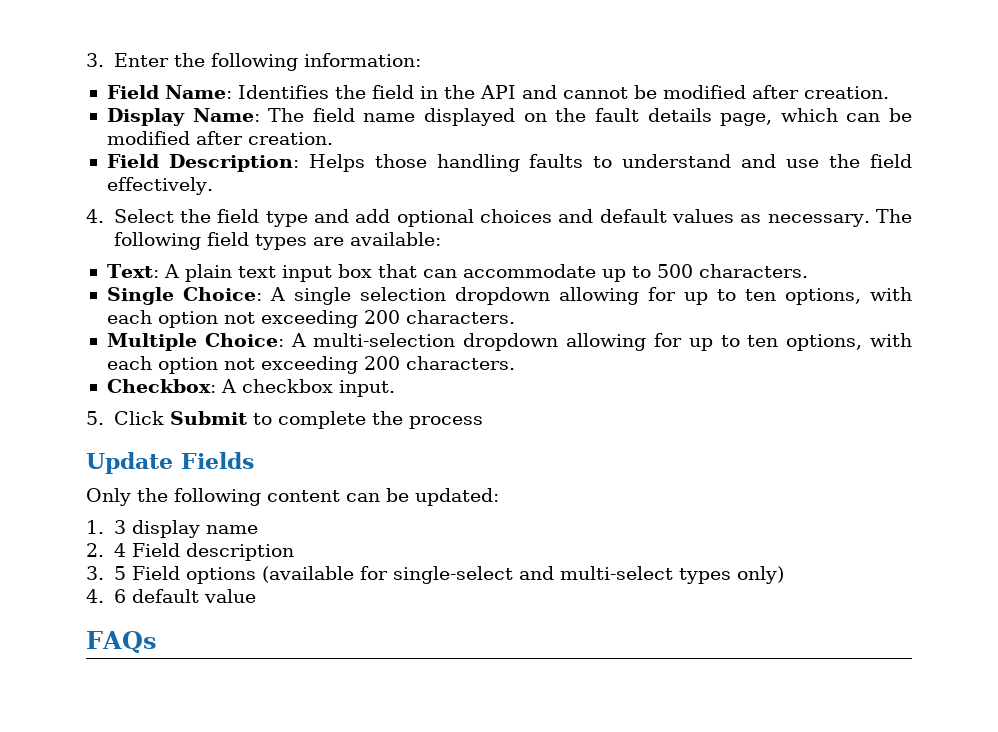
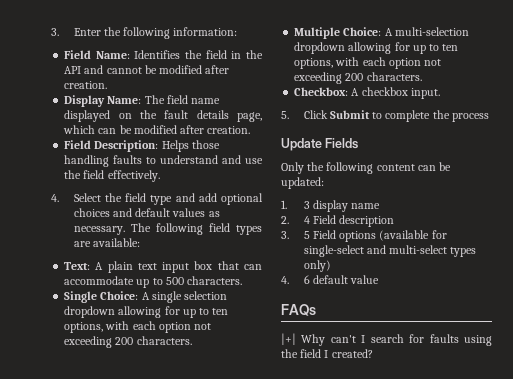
(157, 642) none -> [281,333,492,346] [281,349,373,358] // |+| Why can't I search for faults using the field I created?

